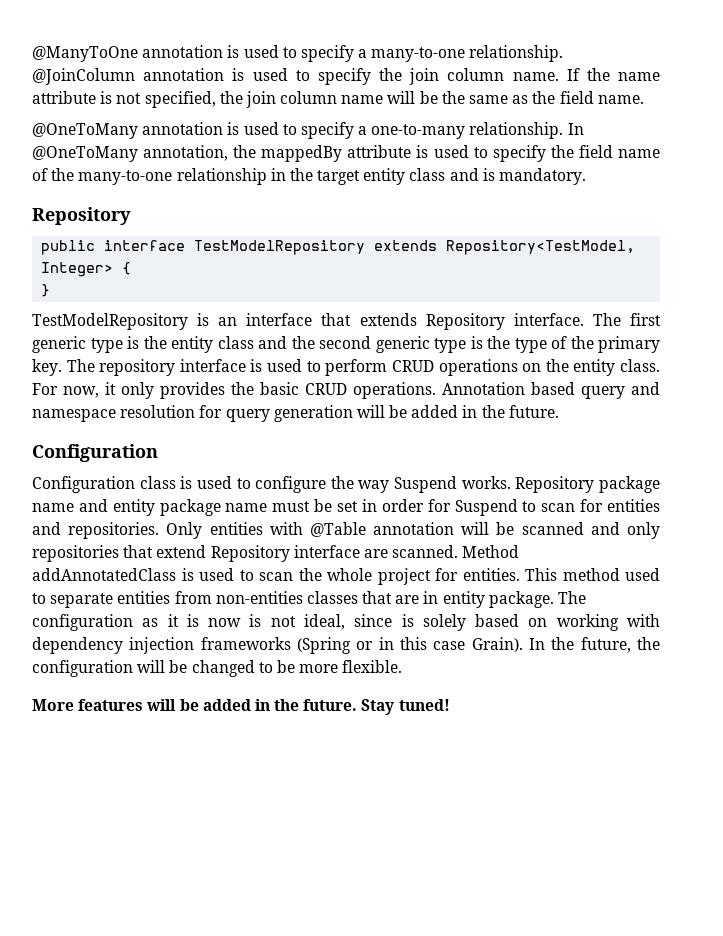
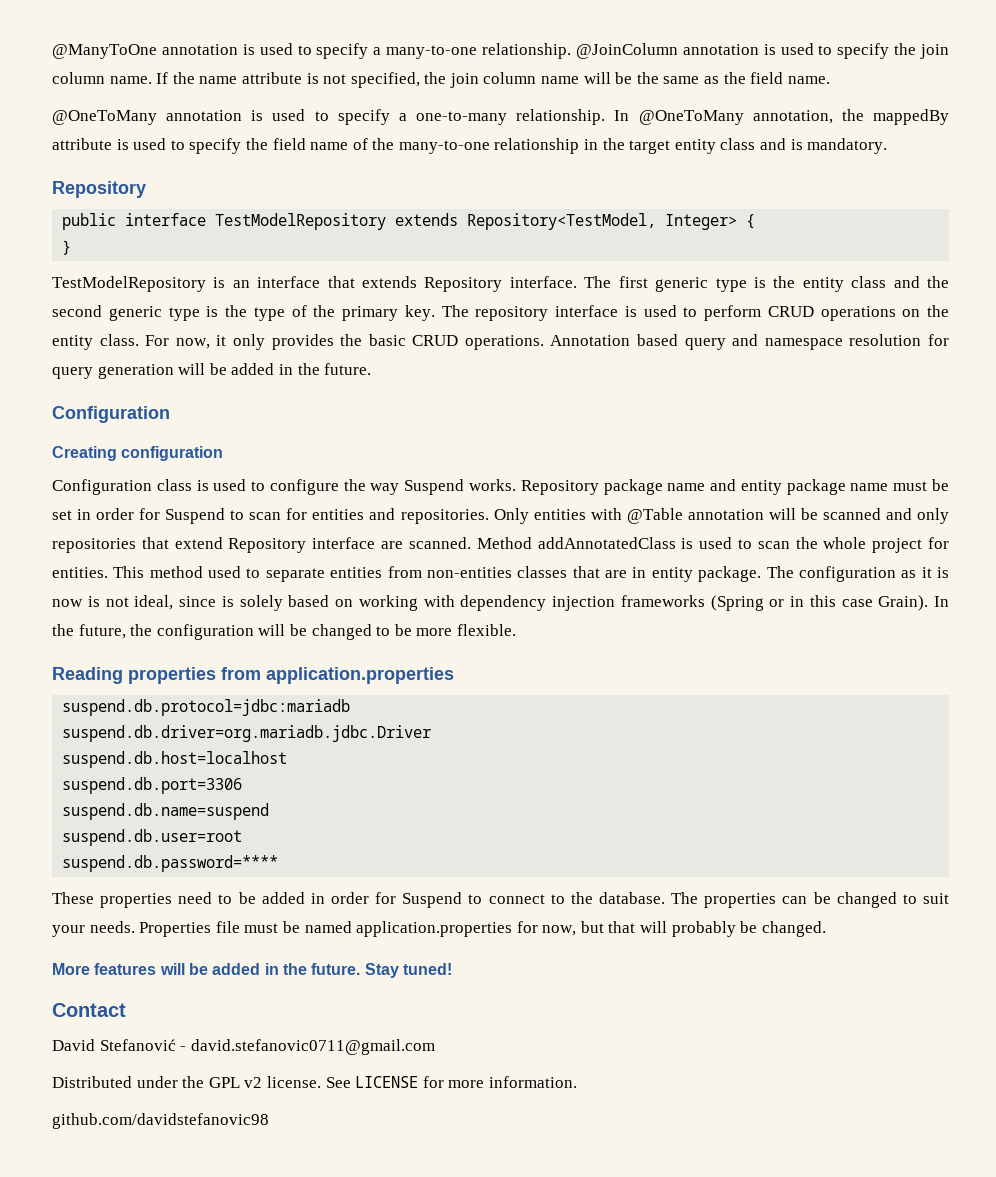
(158, 453) none -> [52,446,224,461] // Creating configuration
(403, 666) none -> [52,667,454,684] [62,699,351,716] [62,725,432,742] [62,751,288,768] [62,777,243,794] [62,803,270,820] [62,829,243,846] [62,855,279,872] [52,892,949,908] [52,921,826,937] // Reading properties from application.properties // suspend.db.protocol=jdbc:mariadb // suspend.db.driver=org.mariadb.jdbc.Driver // suspend.db.host=localhost // suspend.db.port=3306 // suspend.db.name=suspend // suspend.db.user=root // suspend.db.password=**** // These properties need to be added in order for Suspend to connect to the database. The properties can be changed to suit your needs. Properties file must be named application.properties for now, but that will probably be changed.
(450, 705) none -> [52,1003,126,1017] [52,1039,435,1055] [52,1076,577,1088] [52,1113,269,1129] // Contact // David Stefanović - david.stefanovic0711@gmail.com // Distributed under the GPL v2 license. See LICENSE for more information. // github.com/davidstefanovic98

